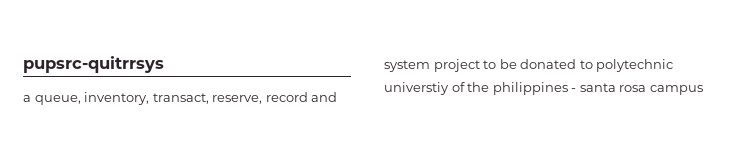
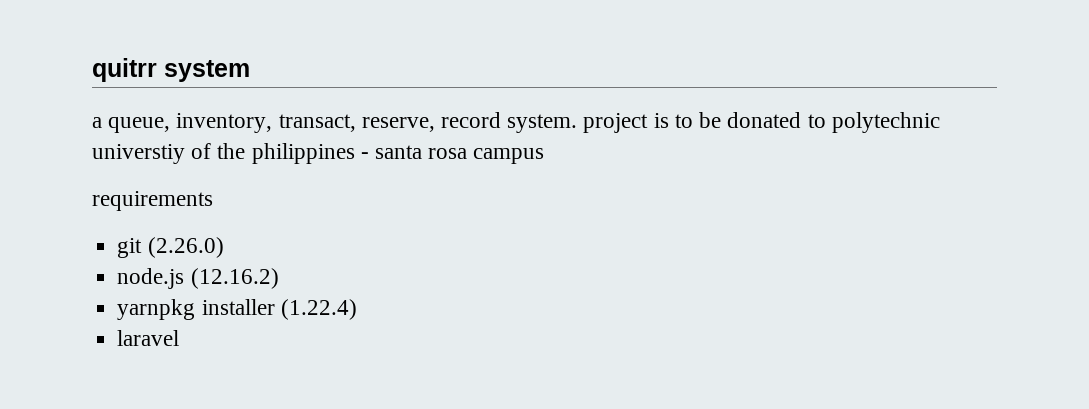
[23,56,164,73] pupsrc-quitrrsys -> [92,58,250,82] quitrr system
[311,92,338,102] [384,59,480,72] and system project -> [507,113,669,133] system. project is
(703, 90) none -> [92,191,213,211] [117,237,224,258] [117,268,279,289] [117,299,357,320] [117,330,180,346] // requirements // git (2.26.0) // node.js (12.16.2) // yarnpkg installer (1.22.4) // laravel

